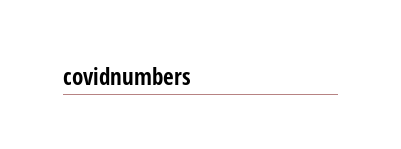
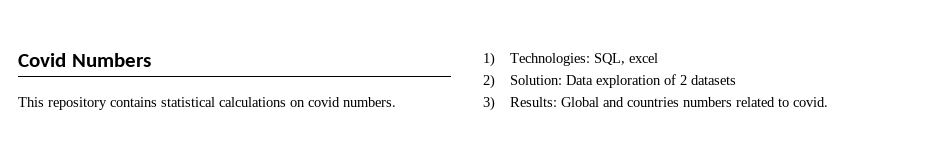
[63,67,191,85] covidnumbers -> [18,53,151,67] [18,97,396,110] [483,52,658,67] [483,74,736,89] [483,96,828,111] Covid Numbers // This repository contains statistical calculations on covid numbers. // 1) Technologies: SQL, excel // 2) Solution: Data exploration of 2 datasets // 3) Results: Global and countries numbers related to covid.

